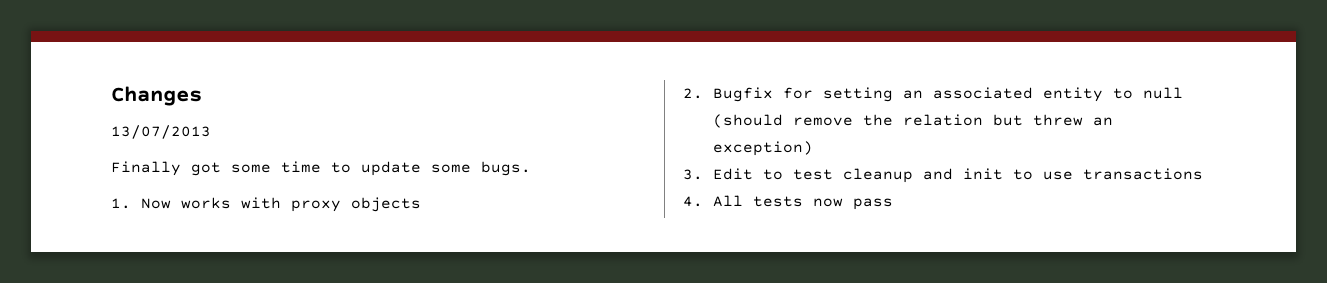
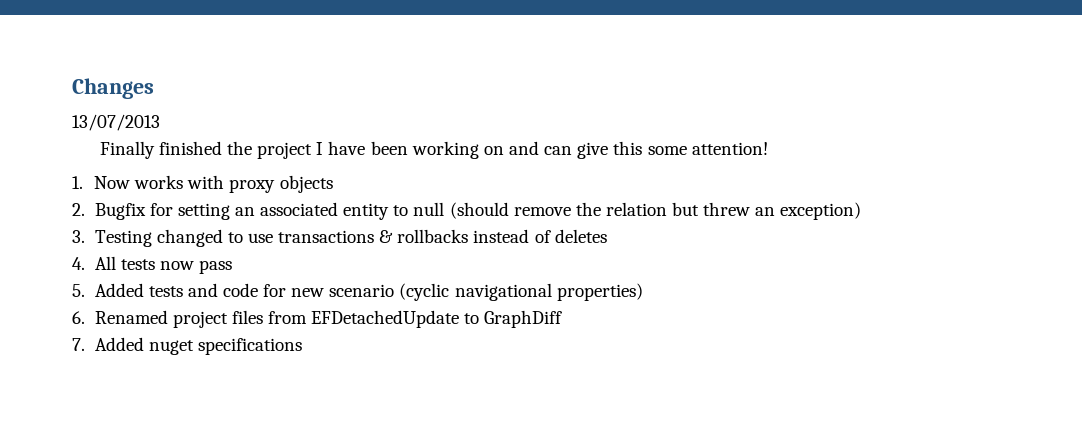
[191,161,531,176] got some time to update some bugs. -> [158,141,768,159] finished the project I have been working on and can give this some attention!
[712,168,1203,183] Edit to test cleanup and init to use transactions -> [94,229,607,247] Testing changed to use transactions & rollbacks instead of deletes
(893, 204) none -> [72,283,643,301] [72,310,563,328] [72,337,302,355] // 5. Added tests and code for new scenario (cyclic navigational properties) // 6. Renamed project files from EFDetachedUpdate to GraphDiff // 7. Added nuget specifications

